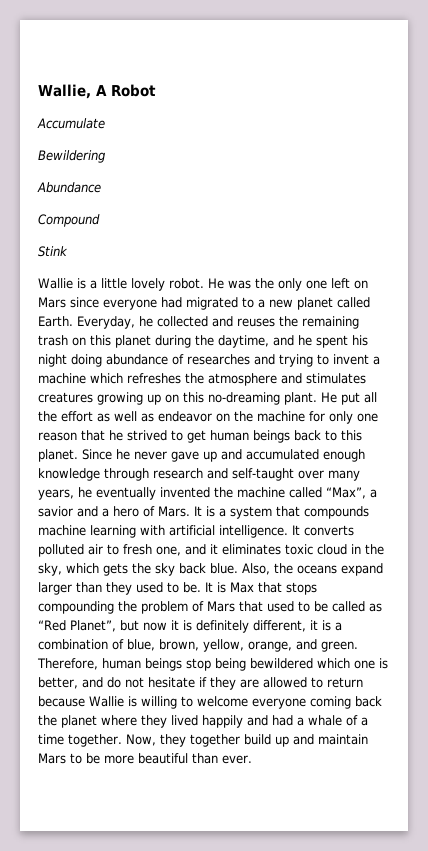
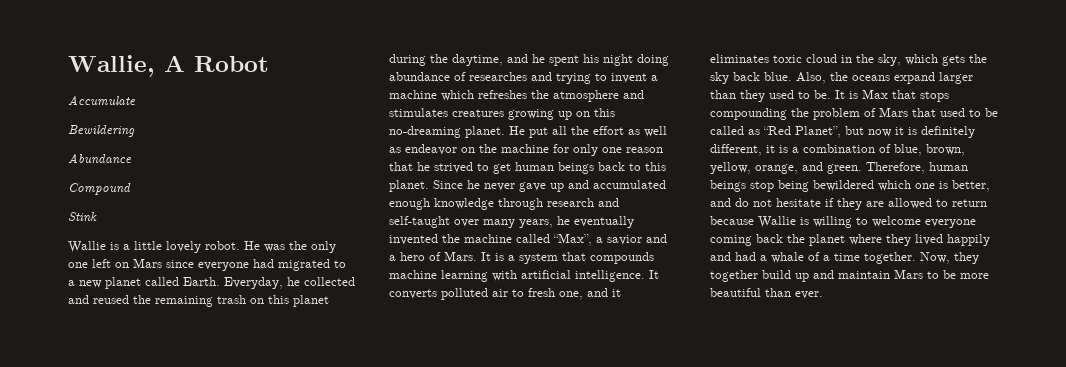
[237,318,275,327] reuses -> [93,295,129,304] reused
[284,392,317,405] plant. -> [465,126,505,138] planet.

